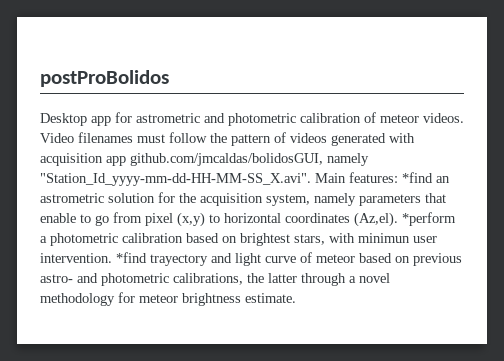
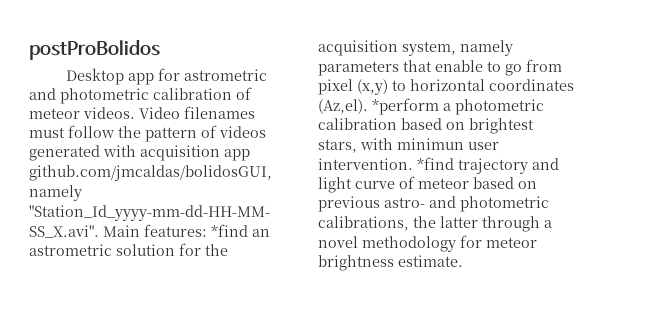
[150,254,208,266] trayectory -> [458,158,528,174] trajectory

